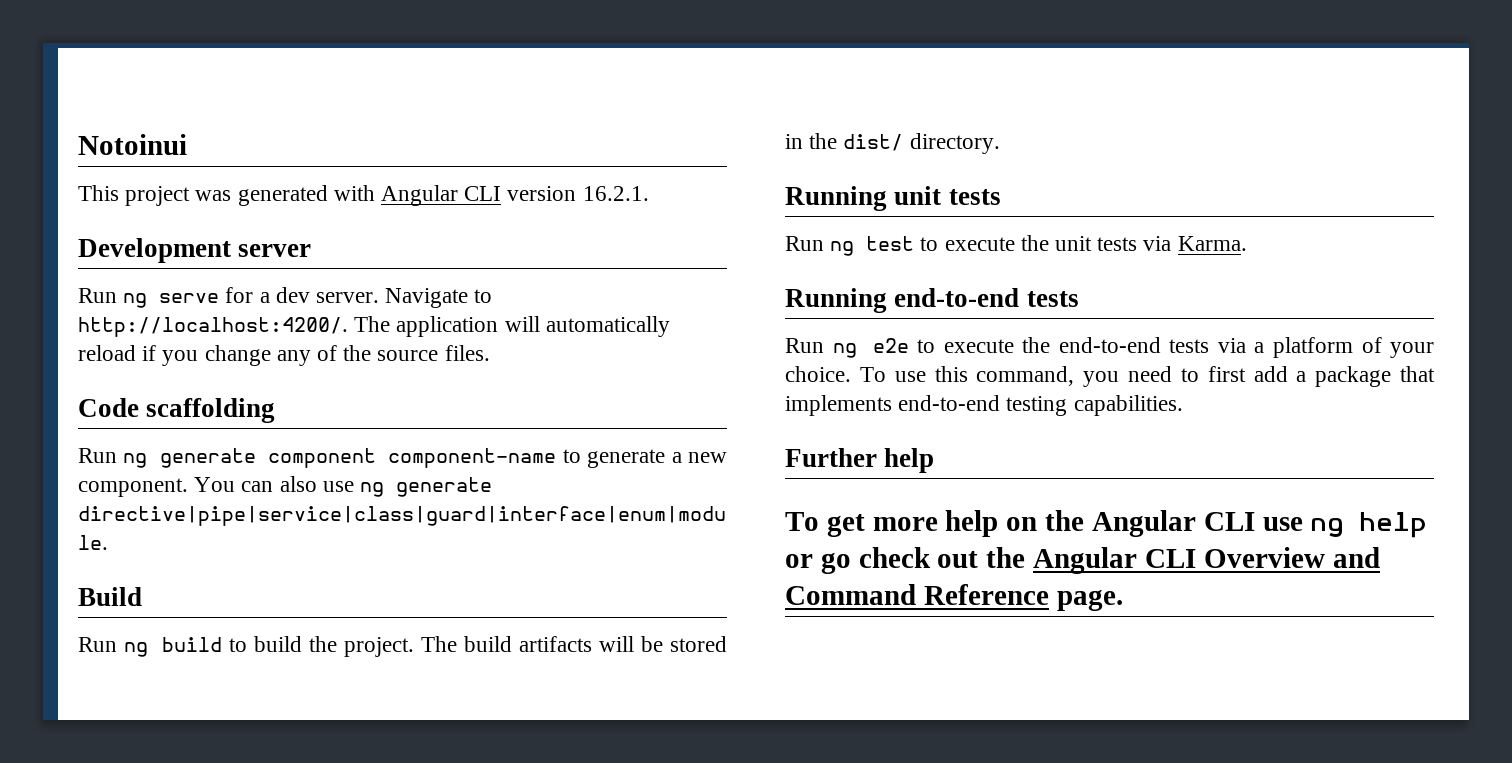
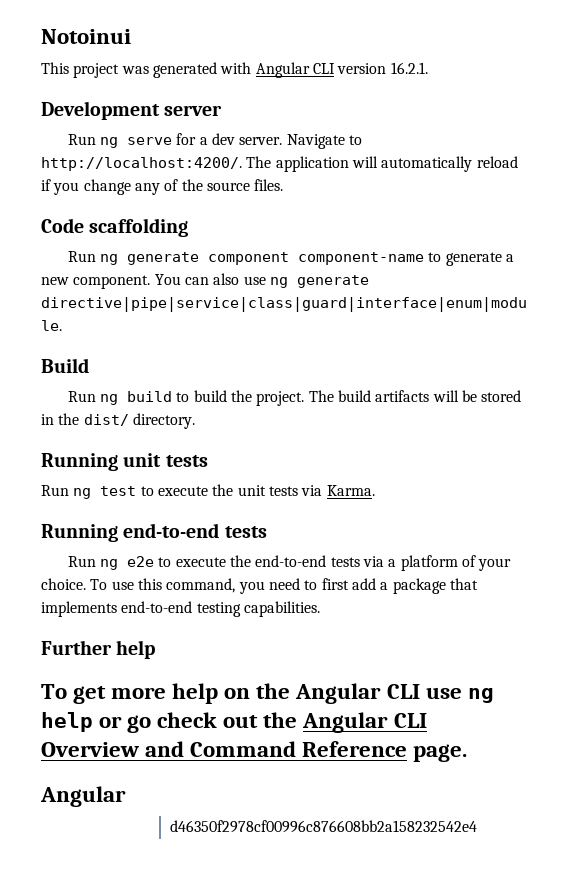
(1123, 600) none -> [40,786,126,807] [170,820,478,833] // Angular // d46350f2978cf00996c876608bb2a158232542e4

